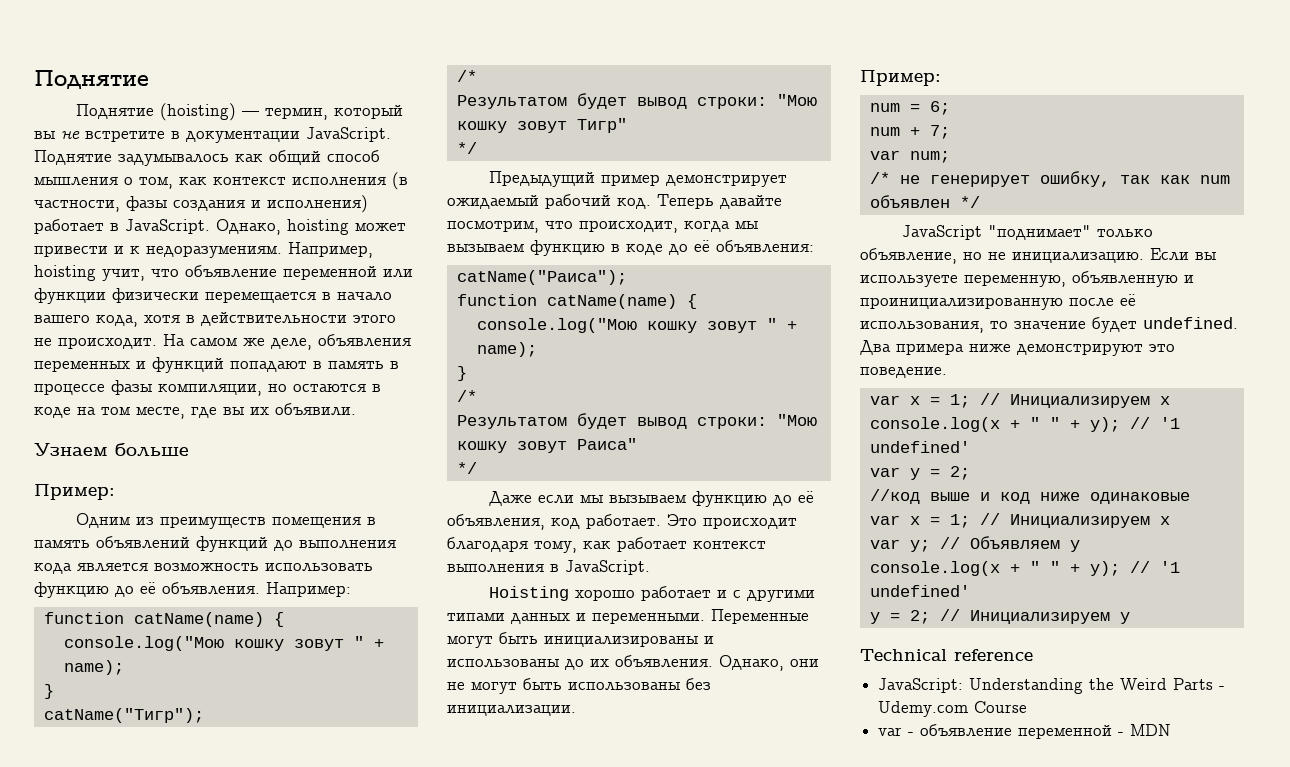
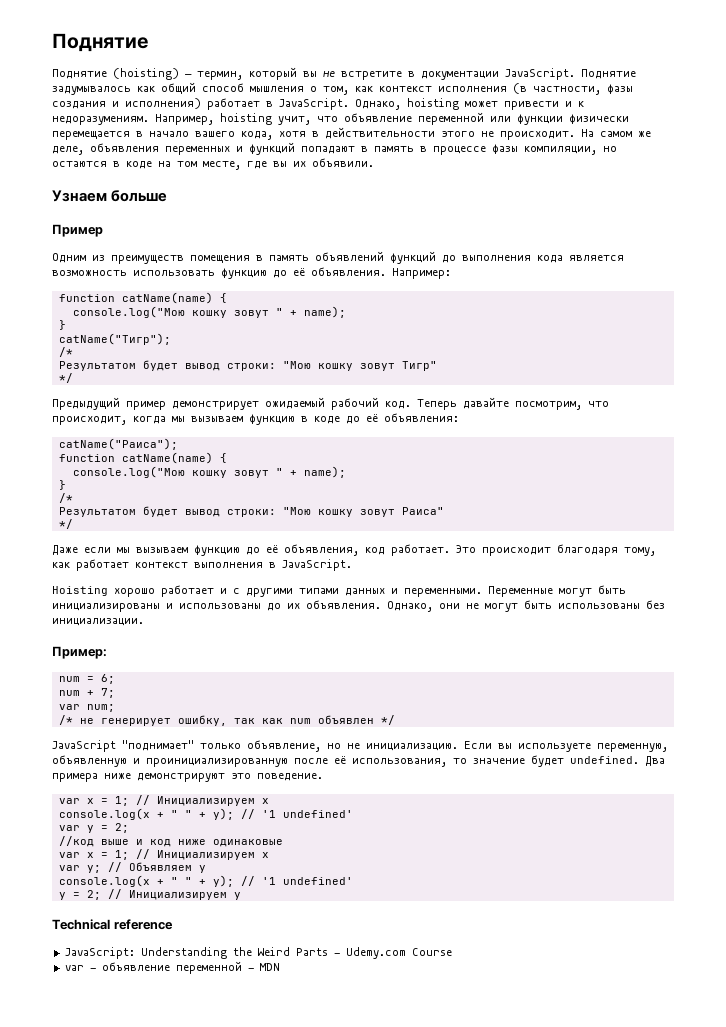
[34,484,115,500] Пример: -> [52,224,103,237] Пример

